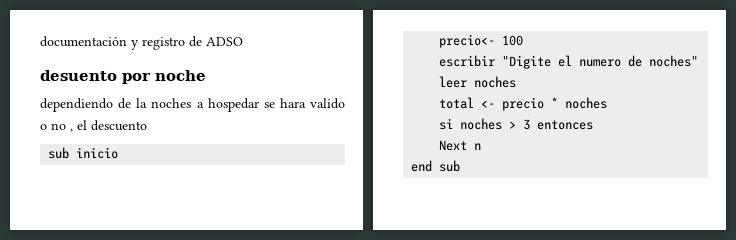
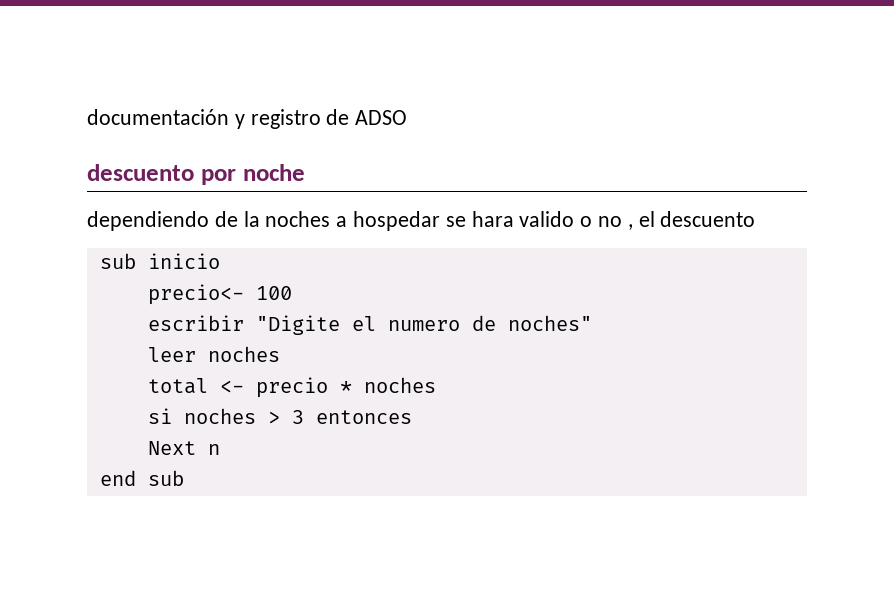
[40,70,117,81] desuento -> [87,164,194,181] descuento

